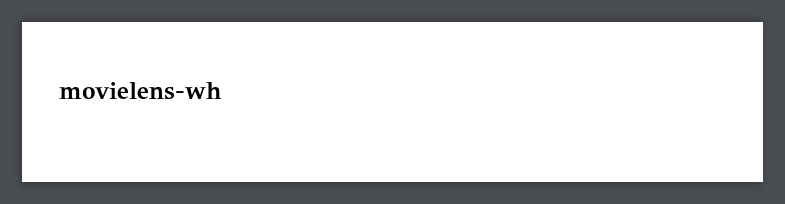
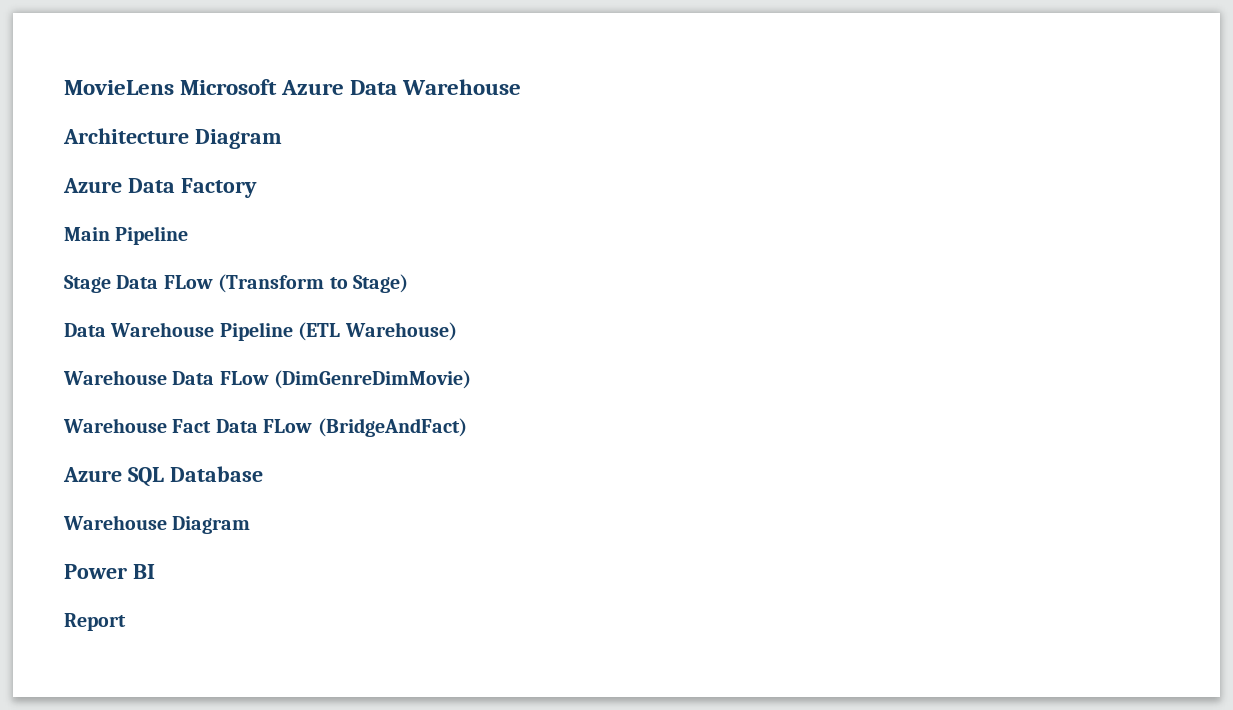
[59,82,222,100] movielens-wh -> [64,79,522,95] [63,128,282,149] [63,178,257,198] [64,226,189,245] [64,274,408,293] [64,322,457,341] [63,370,472,389] [63,418,467,437] [63,466,263,487] [63,515,251,534] [64,564,155,579] [64,613,126,631] MovieLens Microsoft Azure Data Warehouse // Architecture Diagram // Azure Data Factory // Main Pipeline // Stage Data FLow (Transform to Stage) // Data Warehouse Pipeline (ETL Warehouse) // Warehouse Data FLow (DimGenreDimMovie) // Warehouse Fact Data FLow (BridgeAndFact) // Azure SQL Database // Warehouse Diagram // Power BI // Report

